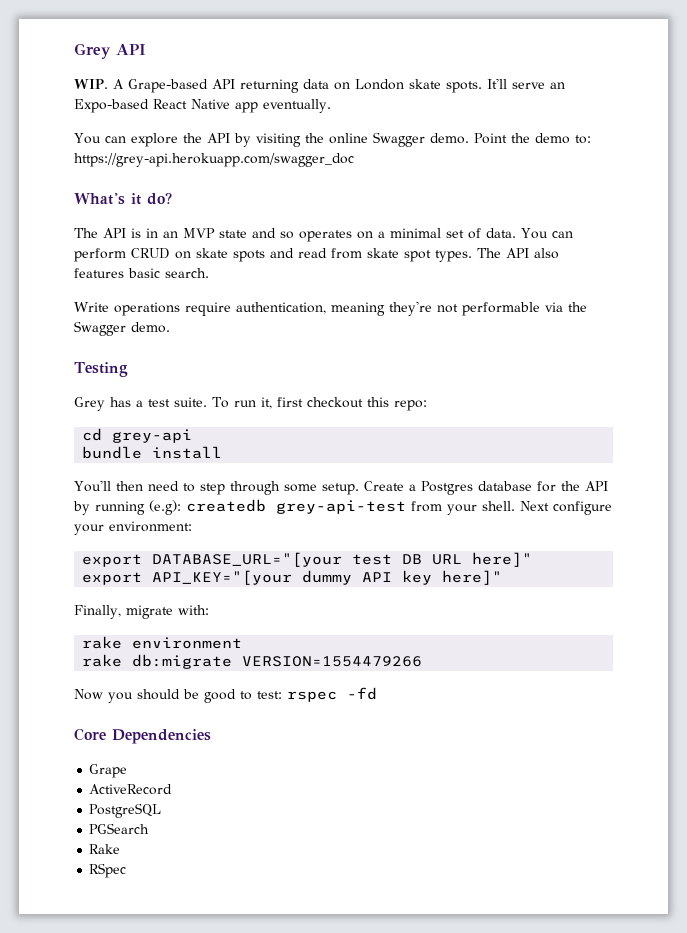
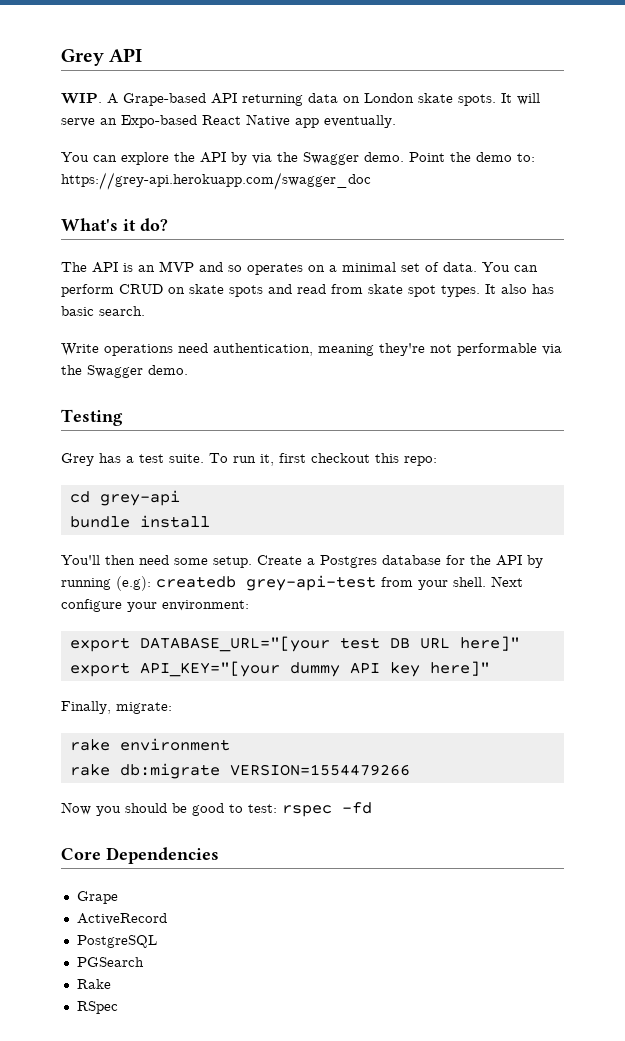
[487,78,507,89] It'll -> [501,93,540,105] It will
[255,133,368,147] visiting the online -> [252,152,298,164] via the
[146,228,158,238] in -> (133, 267) none
[219,230,247,238] state -> (194, 266) none
[477,248,559,259] [74,268,124,278] The API also features -> [485,284,554,294] It also has
[184,302,231,316] require -> [178,343,208,353] need
[182,481,280,495] to step through -> (169, 560) none
[125,605,209,619] migrate with: -> [116,702,172,714] migrate:

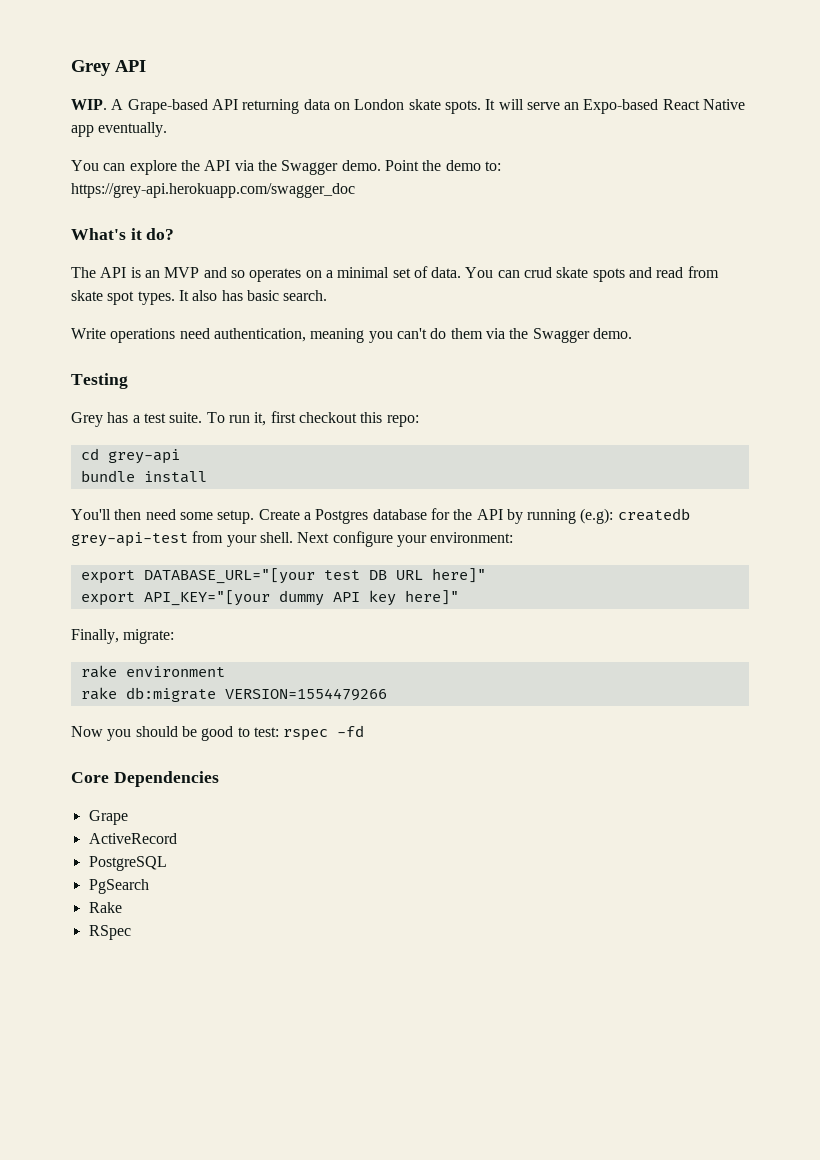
[231,152,247,165] by -> (231, 165) none
[61,284,185,297] perform CRUD on -> [524,267,553,278] crud
[379,343,537,356] they're not performable -> [368,328,483,343] you can't do them
[76,957,144,967] PGSearch -> [88,879,149,894] PgSearch

